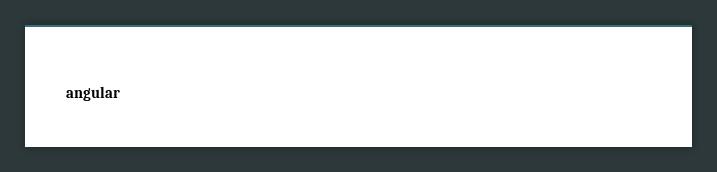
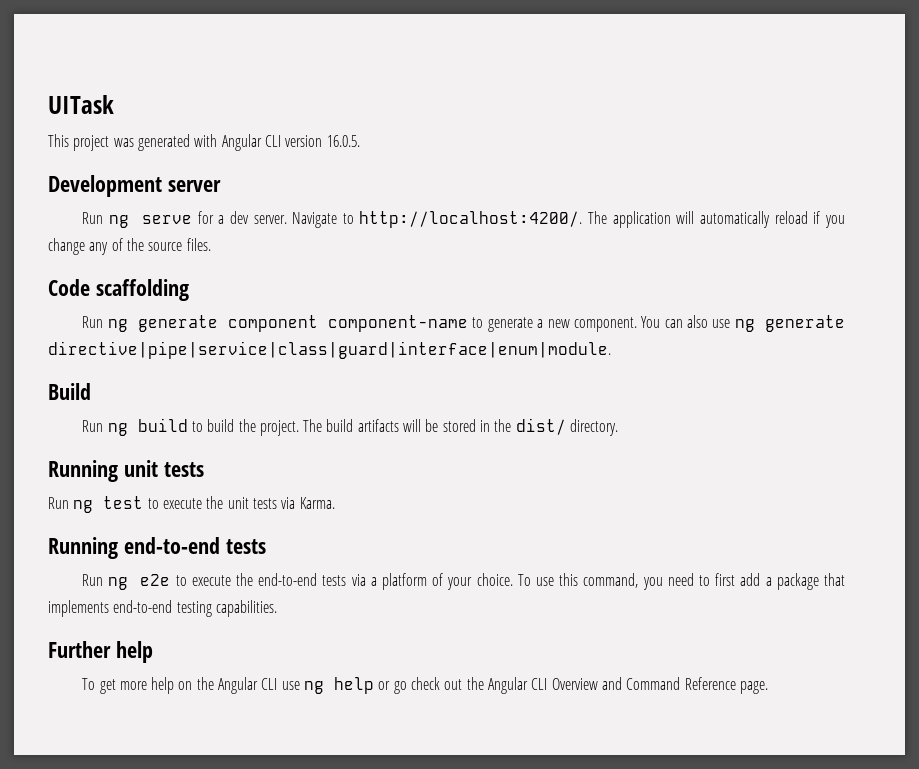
[66,86,120,101] angular -> [48,95,114,114] [48,134,360,151] [48,175,221,197] [82,211,846,228] [48,238,211,255] [48,279,189,301] [82,315,846,332] [48,341,611,359] [48,383,91,400] [82,418,619,436] [48,460,204,482] [48,496,335,513] [48,537,266,559] [82,573,845,590] [48,600,277,617] [48,641,153,663] [82,677,768,694] UITask // This project was generated with Angular CLI version 16.0.5. // Development server // Run ng serve for a dev server. Navigate to http://localhost:4200/. The application will automatically reload if you change any of the source files. // Code scaffolding // Run ng generate component component-name to generate a new component. You can also use ng generate directive|pipe|service|class|guard|interface|enum|module. // Build // Run ng build to build the project. The build artifacts will be stored in the dist/ directory. // Running unit tests // Run ng test to execute the unit tests via Karma. // Running end-to-end tests // Run ng e2e to execute the end-to-end tests via a platform of your choice. To use this command, you need to first add a package that implements end-to-end testing capabilities. // Further help // To get more help on the Angular CLI use ng help or go check out the Angular CLI Overview and Command Reference page.

